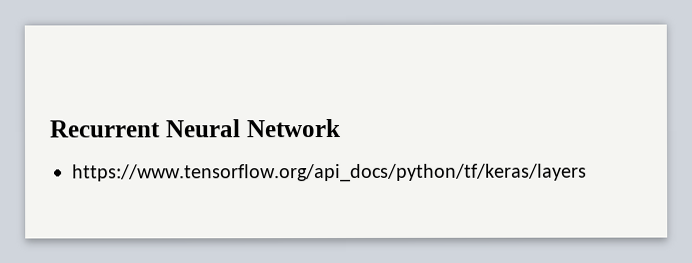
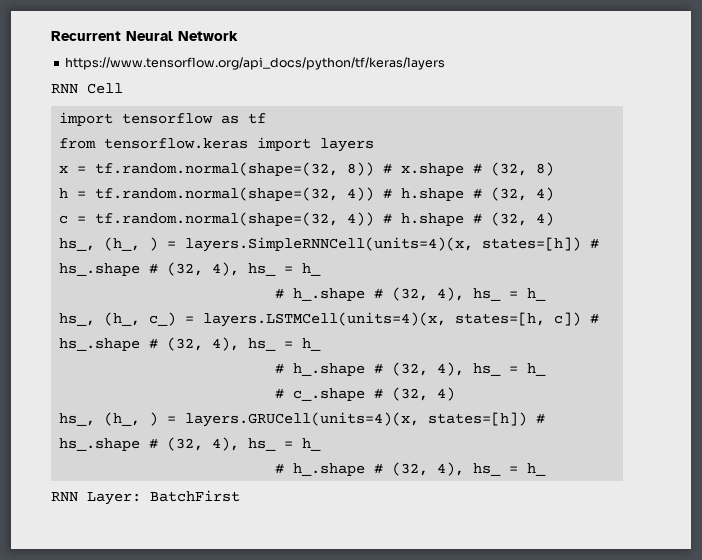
(587, 173) none -> [51,83,123,94] [58,112,266,126] [58,137,374,152] [58,162,554,176] [58,187,554,201] [58,212,554,226] [58,237,599,252] [58,262,321,276] [274,287,546,301] [58,312,599,327] [58,337,321,351] [274,362,546,376] [274,387,455,401] [58,412,545,427] [58,437,321,451] [274,462,546,476] [51,490,240,505] // RNN Cell // import tensorflow as tf // from tensorflow.keras import layers // x = tf.random.normal(shape=(32, 8)) # x.shape # (32, 8) // h = tf.random.normal(shape=(32, 4)) # h.shape # (32, 4) // c = tf.random.normal(shape=(32, 4)) # h.shape # (32, 4) // hs_, (h_, ) = layers.SimpleRNNCell(units=4)(x, states=[h]) # hs_.shape # (32, 4), hs_ = h_ // # h_.shape # (32, 4), hs_ = h_ // hs_, (h_, c_) = layers.LSTMCell(units=4)(x, states=[h, c]) # hs_.shape # (32, 4), hs_ = h_ // # h_.shape # (32, 4), hs_ = h_ // # c_.shape # (32, 4) // hs_, (h_, ) = layers.GRUCell(units=4)(x, states=[h]) # hs_.shape # (32, 4), hs_ = h_ // # h_.shape # (32, 4), hs_ = h_ // RNN Layer: BatchFirst

